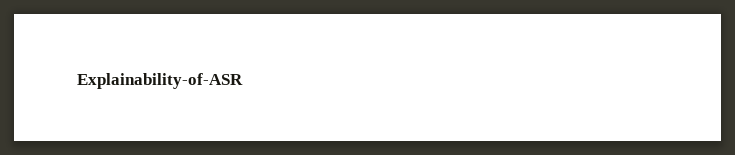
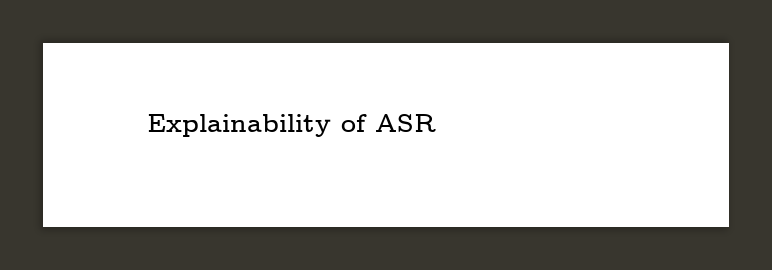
[77,73,243,89] Explainability-of-ASR -> [147,114,436,137] Explainability of ASR

